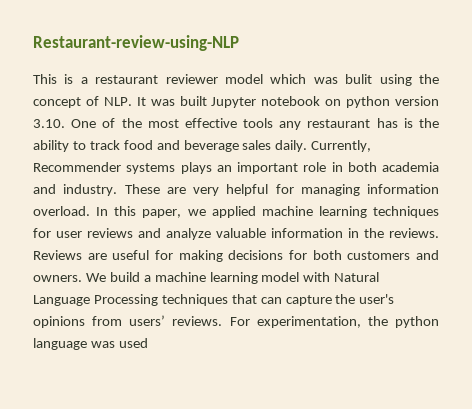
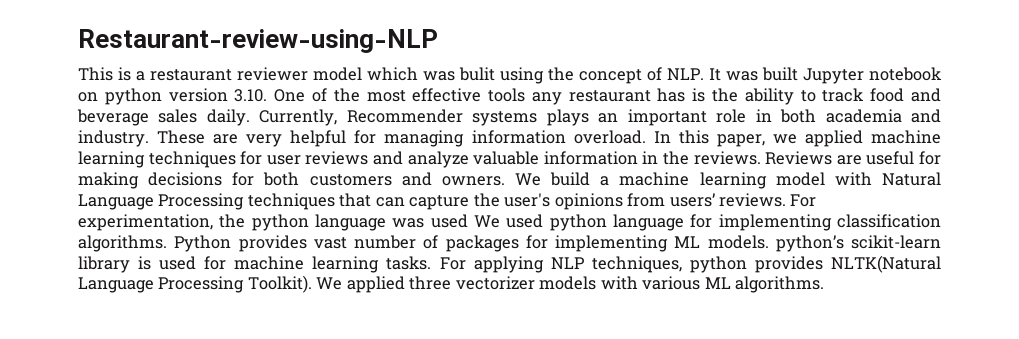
(148, 343) none -> [473,214,941,231] [78,235,941,252] [78,255,942,273] [78,275,825,293] We used python language for implementing classification algorithms. Python provides vast number of packages for implementing ML models. python’s scikit-learn library is used for machine learning tasks. For applying NLP techniques, python provides NLTK(Natural Language Processing Toolkit). We applied three vectorizer models with various ML algorithms.

